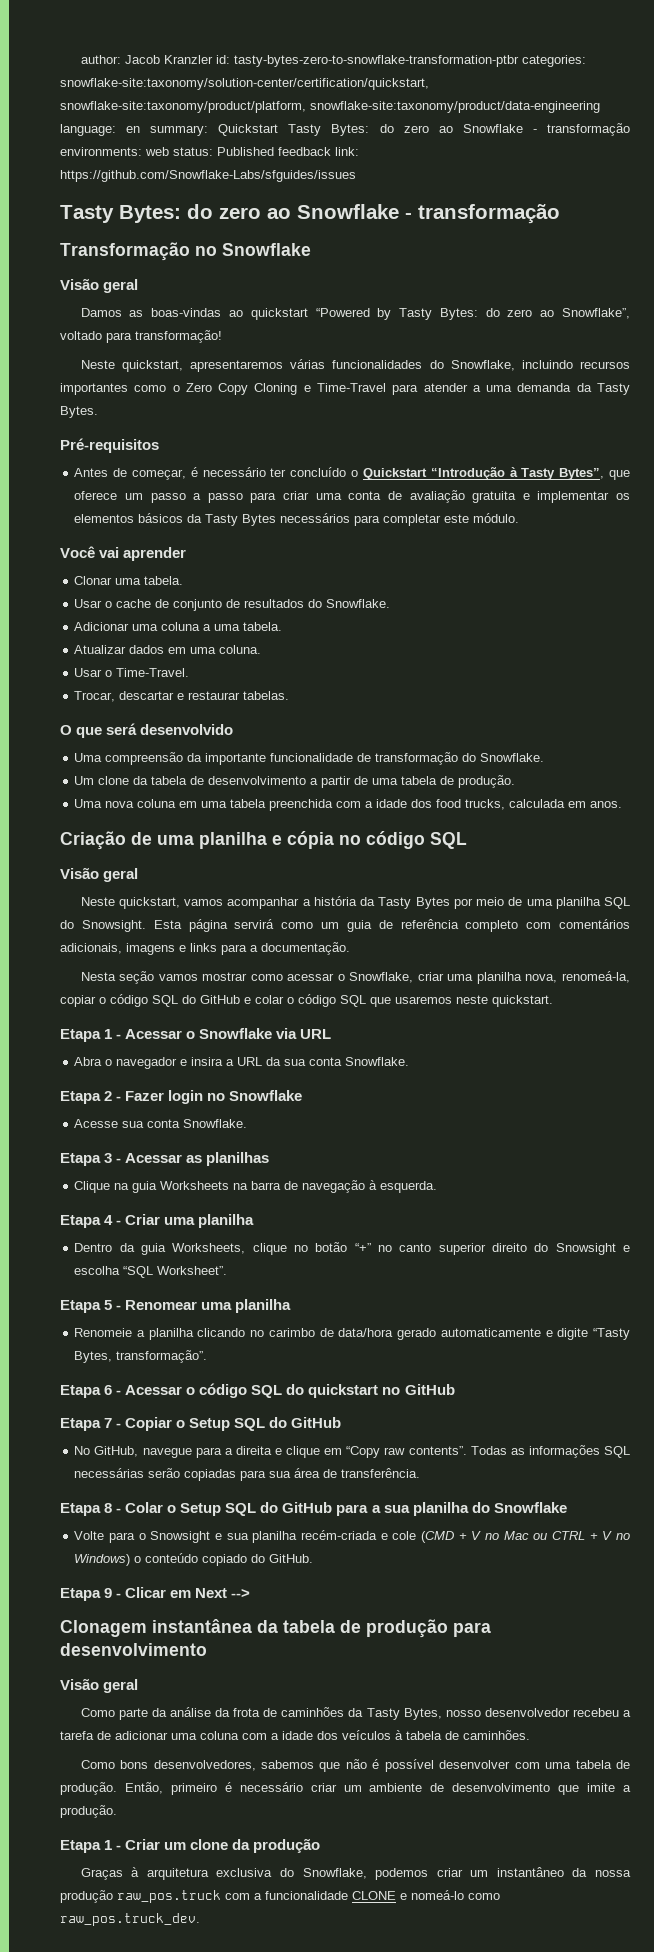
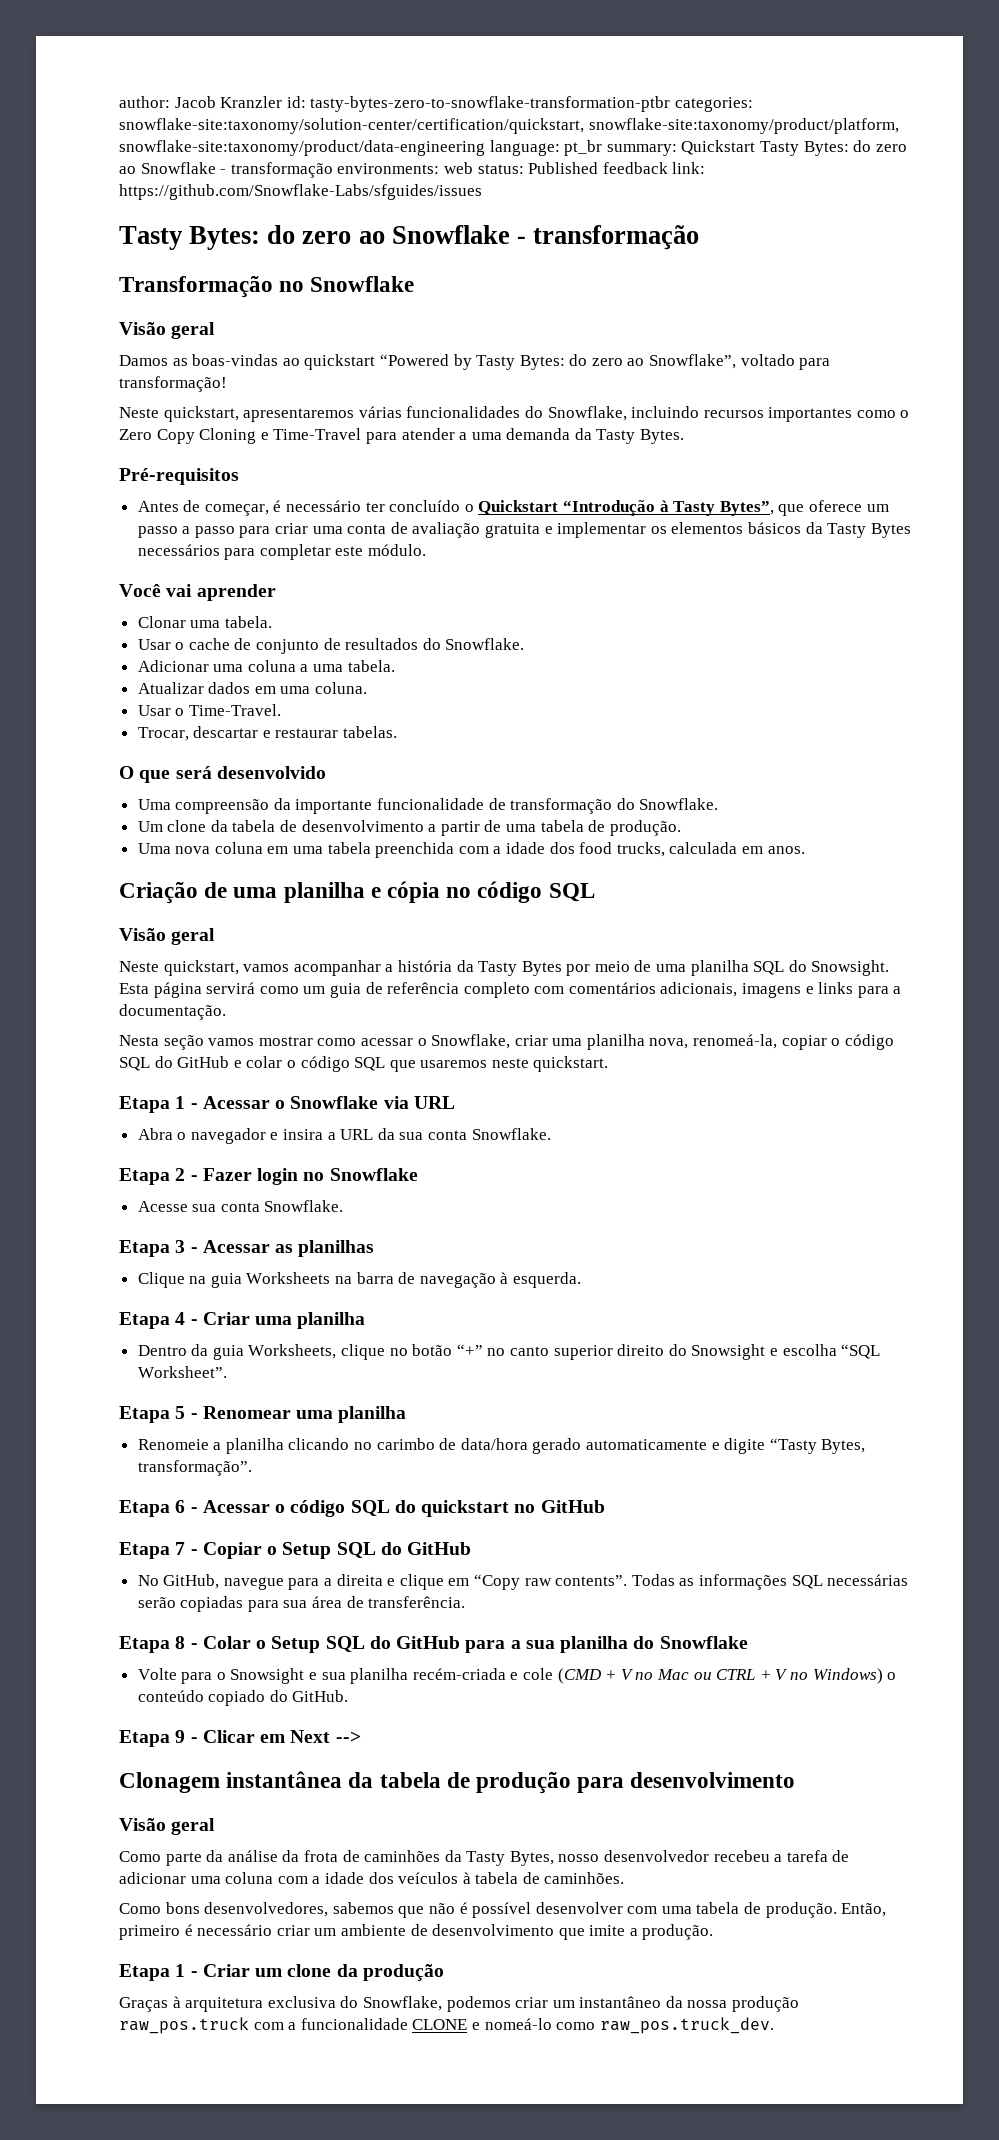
[126,126,141,133] en -> [564,140,603,156] pt_br

